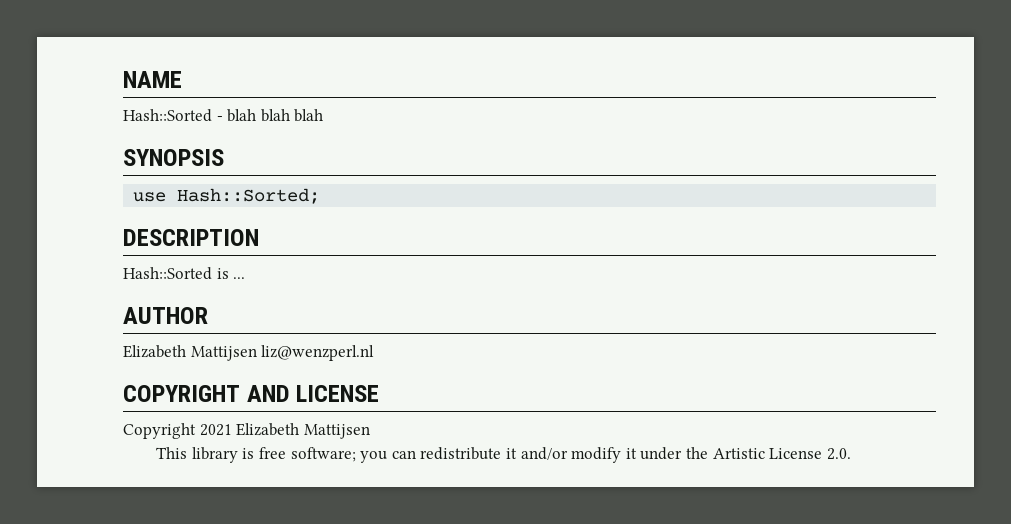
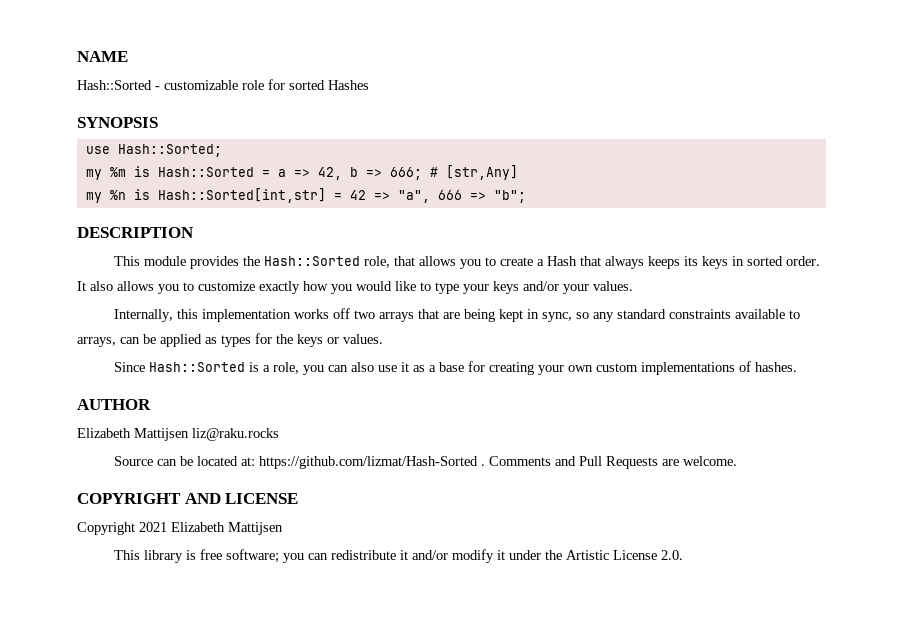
[227,109,324,122] [123,149,224,166] [133,188,321,204] [123,229,259,246] [123,267,246,280] [123,307,208,324] [123,345,375,361] blah blah blah // SYNOPSIS // use Hash::Sorted; // DESCRIPTION // Hash::Sorted is ... // AUTHOR // Elizabeth Mattijsen liz@wenzperl.nl -> [164,79,369,90] [77,117,158,128] [85,144,222,157] [85,165,518,180] [85,188,526,203] [77,227,194,238] [113,256,820,269] [77,281,633,294] [113,308,800,322] [77,333,383,347] [113,361,797,375] [77,399,151,410] [77,428,279,441] [113,456,737,469] customizable role for sorted Hashes // SYNOPSIS // use Hash::Sorted; // my %m is Hash::Sorted = a => 42, b => 666; # [str,Any] // my %n is Hash::Sorted[int,str] = 42 => "a", 666 => "b"; // DESCRIPTION // This module provides the Hash::Sorted role, that allows you to create a Hash that always keeps its keys in sorted order. It also allows you to customize exactly how you would like to type your keys and/or your values. // Internally, this implementation works off two arrays that are being kept in sync, so any standard constraints available to arrays, can be applied as types for the keys or values. // Since Hash::Sorted is a role, you can also use it as a base for creating your own custom implementations of hashes. // AUTHOR // Elizabeth Mattijsen liz@raku.rocks // Source can be located at: https://github.com/lizmat/Hash-Sorted . Comments and Pull Requests are welcome.

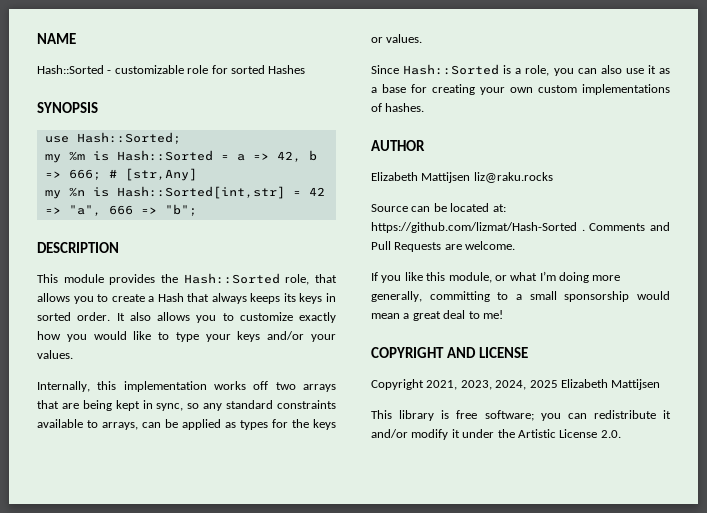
(737, 461) none -> [371,271,621,283] [371,291,670,302] [371,310,503,321] // If you like this module, or what I’m doing more generally, committing to a small sponsorship would mean a great deal to me!
[139,522,167,532] 2021 -> [426,380,558,390] 2021, 2023, 2024, 2025

